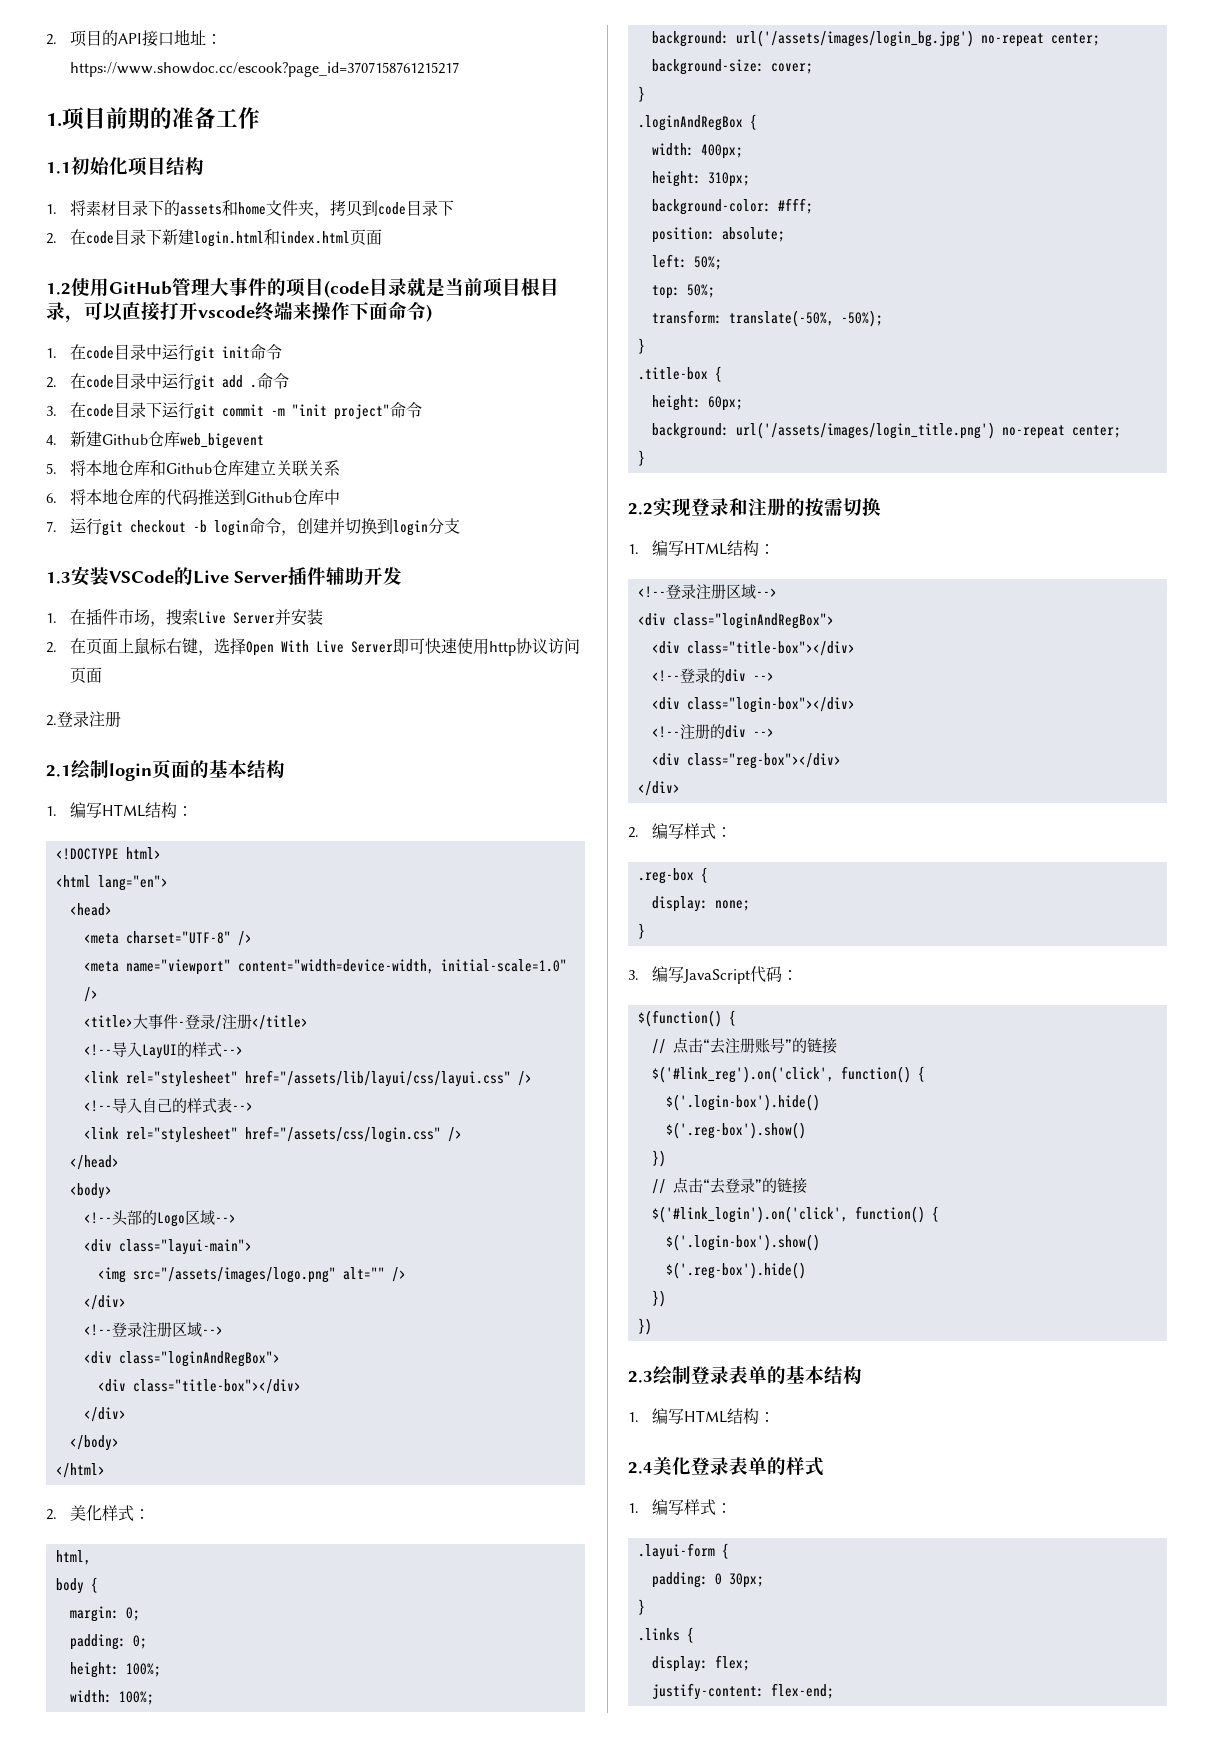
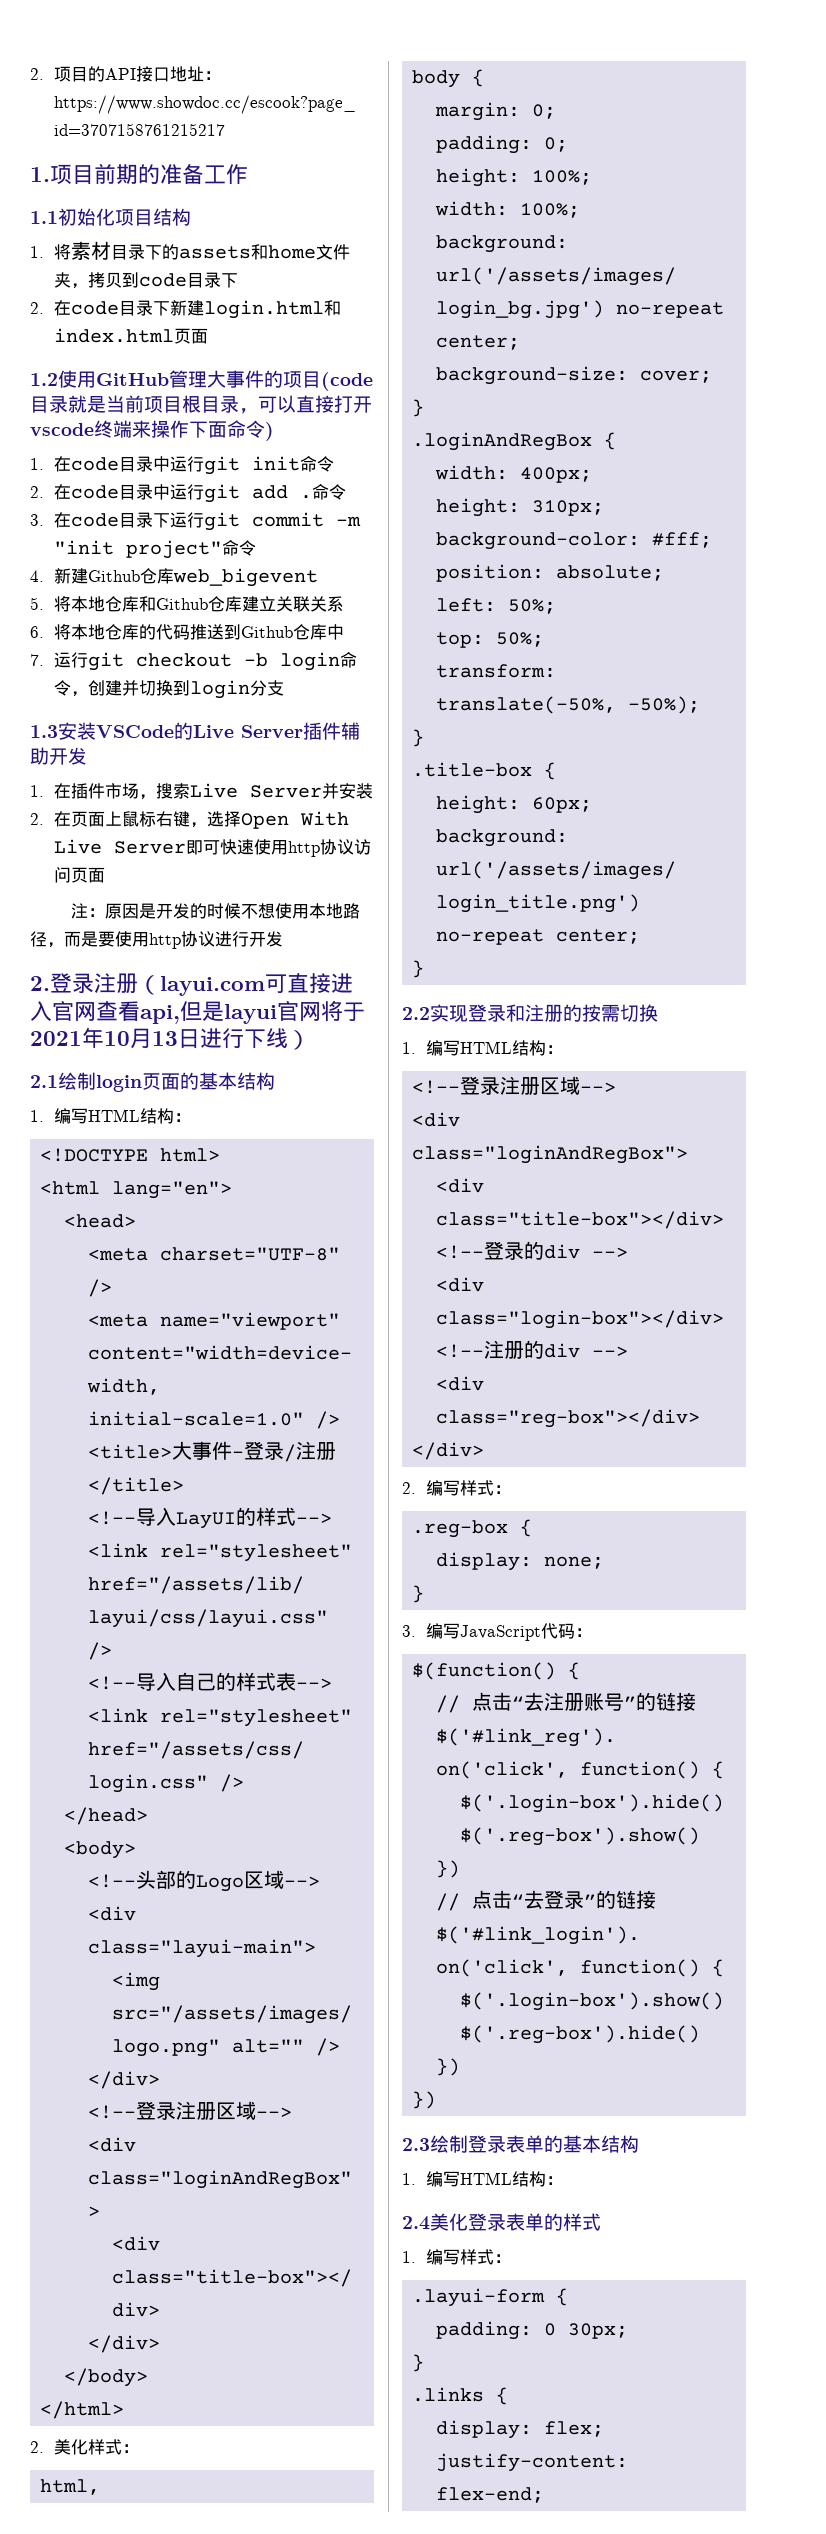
[46,711,121,727] 2.登录注册 -> [71,903,361,919] [30,931,283,949] [30,973,353,996] [30,1000,365,1024] [30,1027,310,1050] 注：原因是开发的时候不想使用本地路径，而是要使用http协议进行开发 // 2.登录注册（layui.com可直接进入官网查看api,但是layui官网将于2021年10月13日进行下线）

